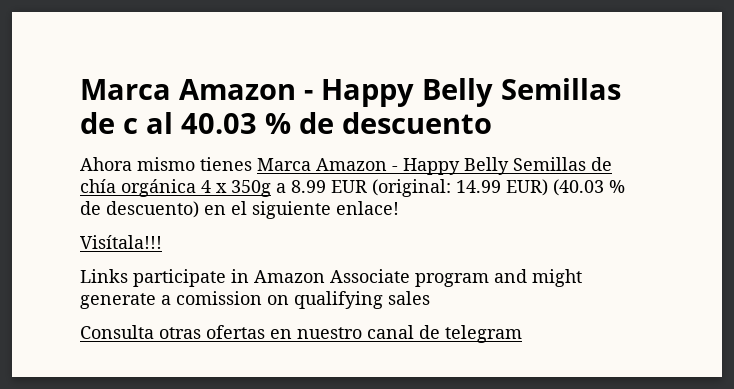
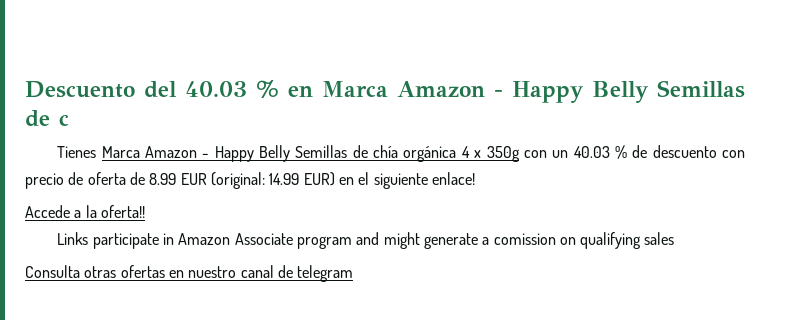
(80, 89) none -> [25,79,313,98] Descuento del 40.03 % en
[146,112,492,134] [80,157,252,171] al 40.03 % de descuento // Ahora mismo tienes -> [57,146,97,158] // Tienes
[276,183,286,193] a -> [523,145,745,159] [25,172,145,189] con un 40.03 % de descuento con precio de oferta de
[553,179,625,196] [80,201,199,218] (40.03 % de descuento) -> (335, 179) none
[80,235,162,249] Visítala!!! -> [25,205,145,218] Accede a la oferta!!

